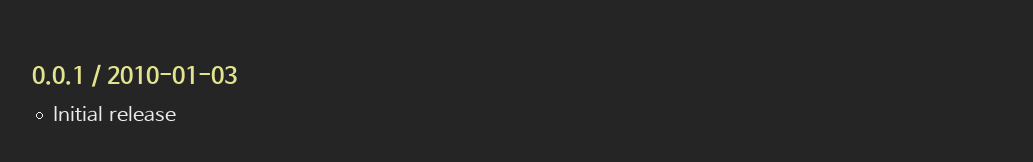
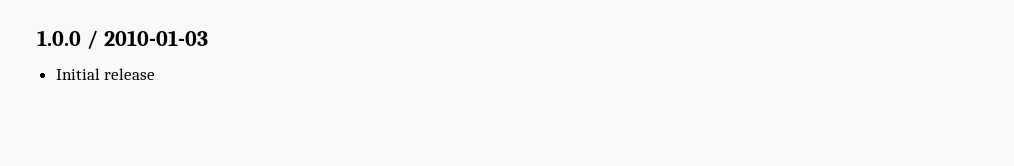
[32,66,85,85] 0.0.1 -> [37,30,81,46] 1.0.0

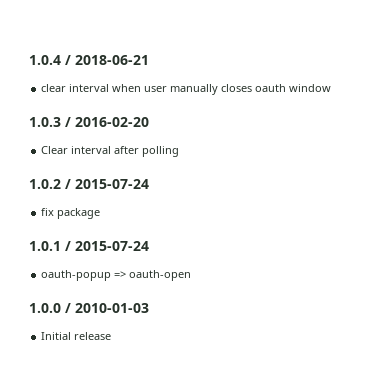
(37, 38) none -> [29,55,149,65] [41,84,332,95] [29,117,149,127] [41,146,180,157] [29,179,149,189] [41,208,101,219] [29,241,149,251] [41,270,192,281] 1.0.4 / 2018-06-21 // clear interval when user manually closes oauth window // 1.0.3 / 2016-02-20 // Clear interval after polling // 1.0.2 / 2015-07-24 // fix package // 1.0.1 / 2015-07-24 // oauth-popup => oauth-open //

